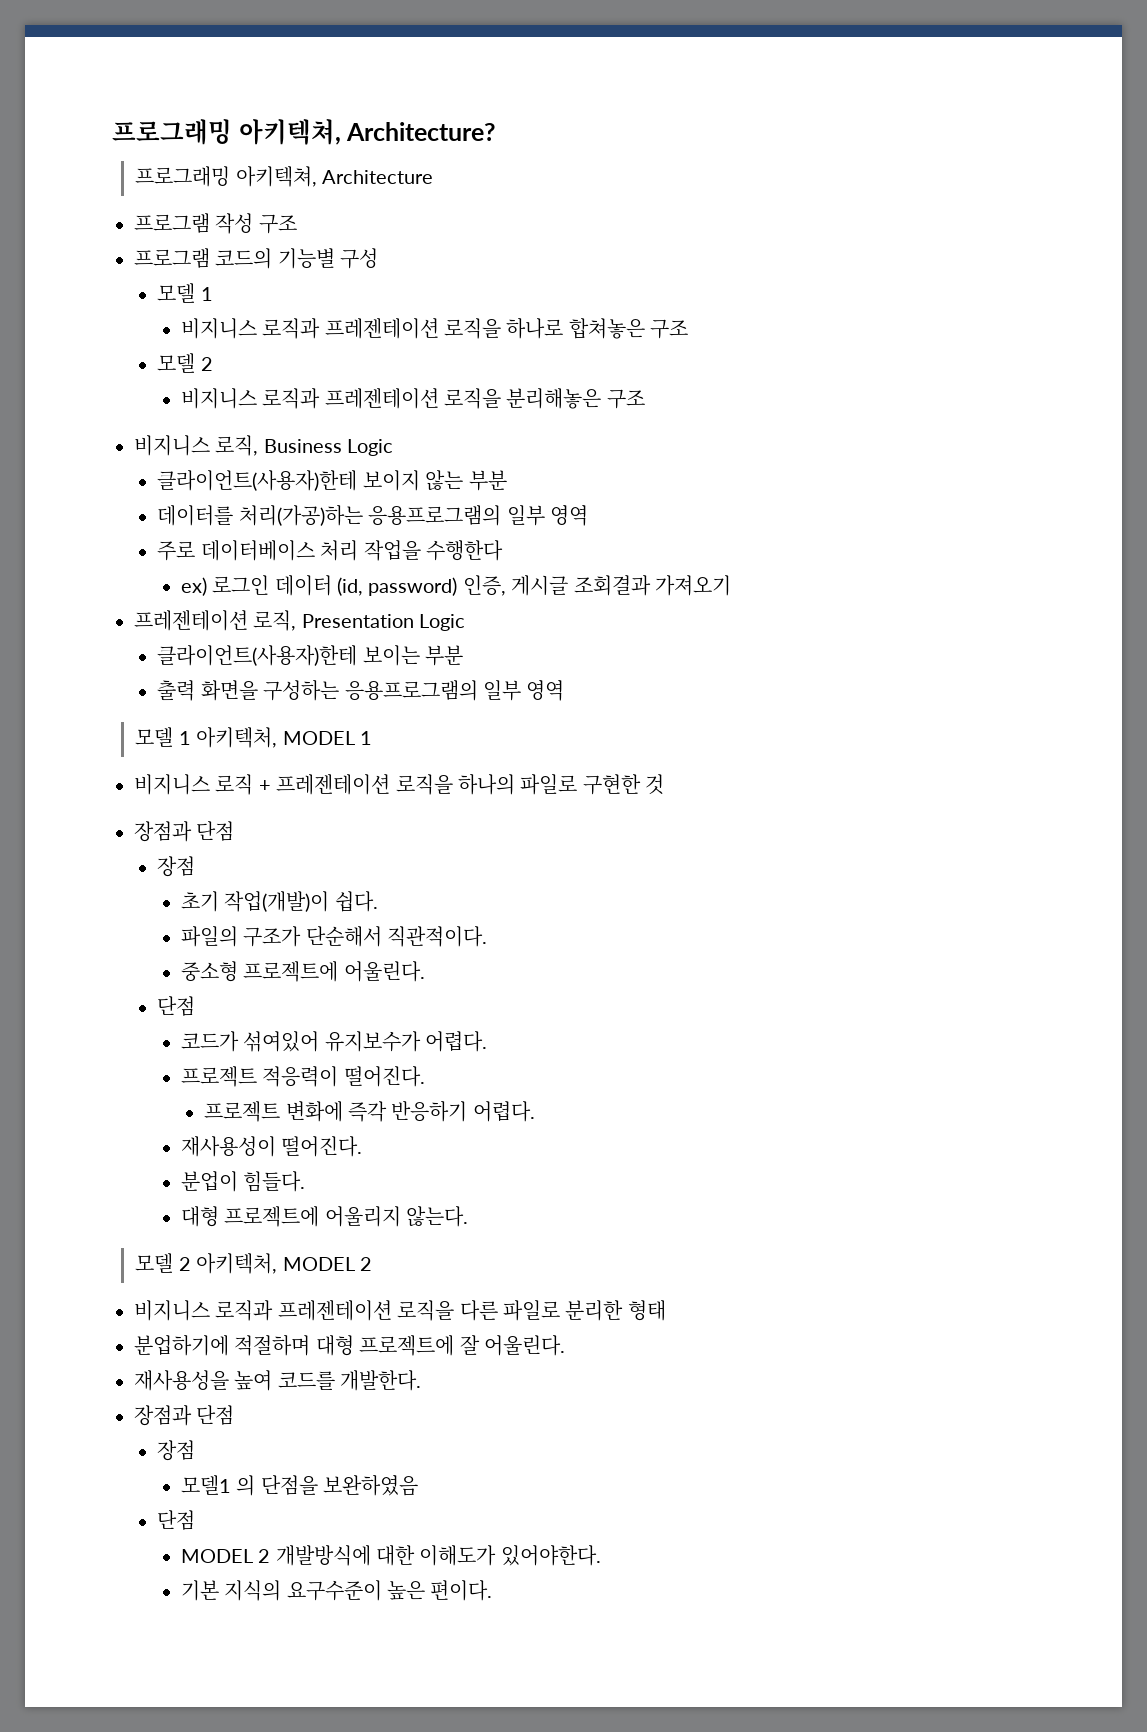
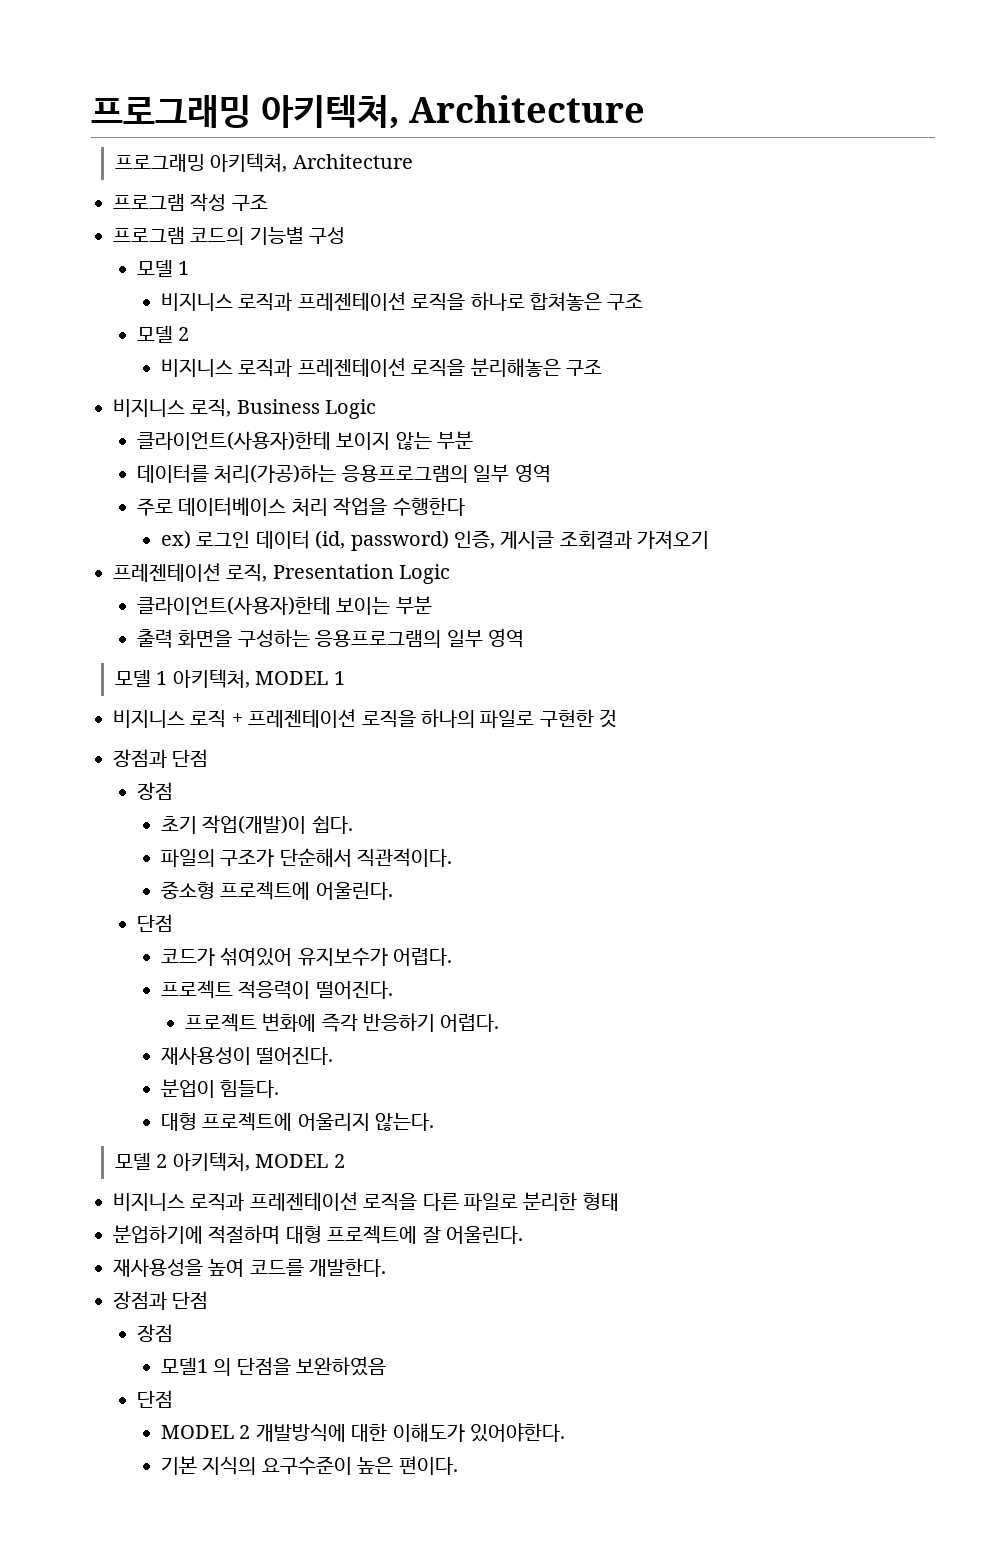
[112,119,497,145] 프로그래밍 아키텍쳐, Architecture? -> [91,95,646,129] 프로그래밍 아키텍쳐, Architecture

